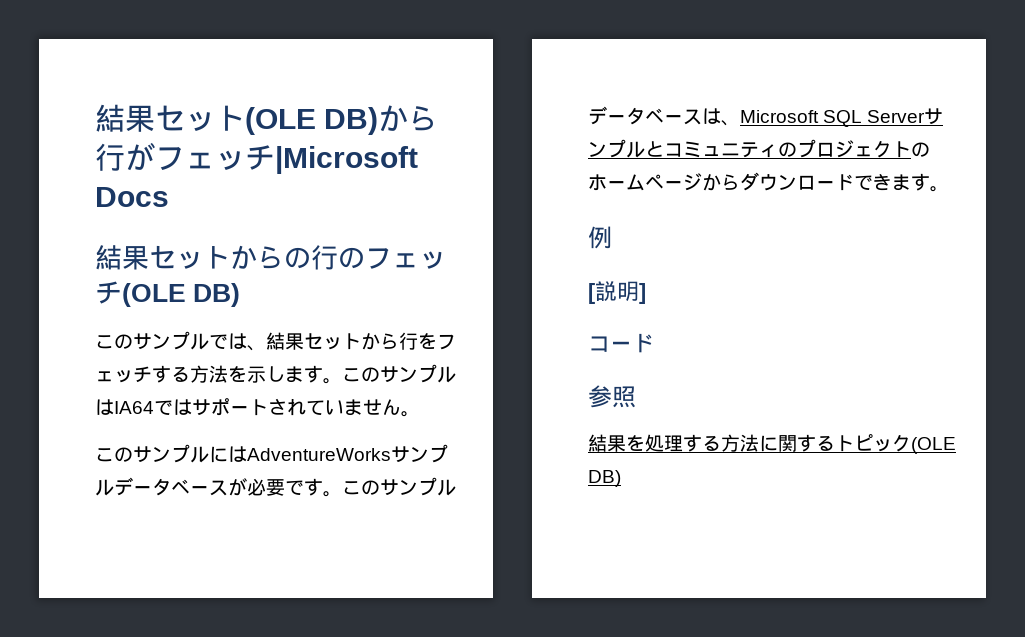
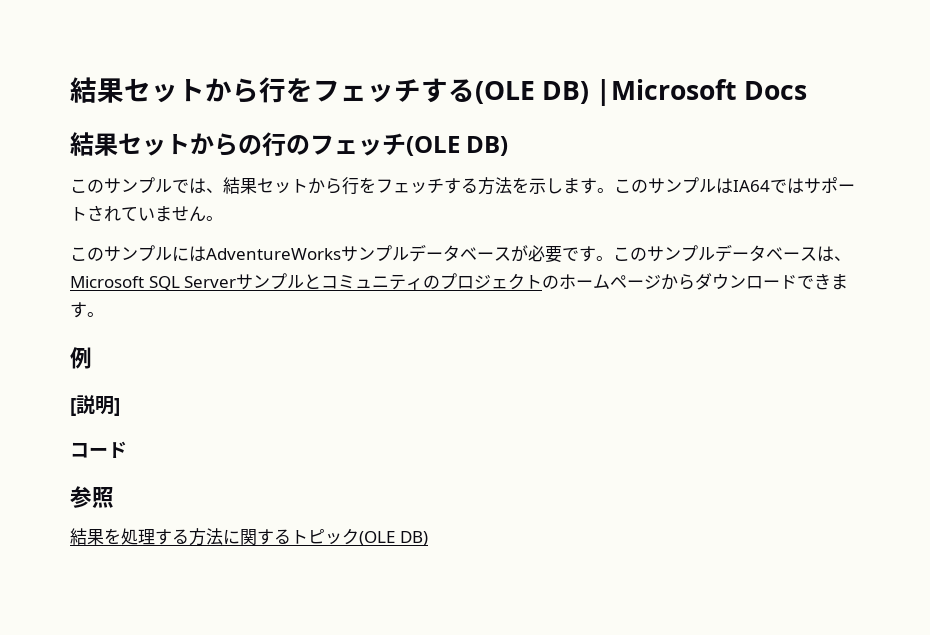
[95,104,439,135] [95,142,275,171] 結果セット(OLE DB)から行がフェッチ -> [70,77,590,104] 結果セットから行をフェッチする(OLE DB)

